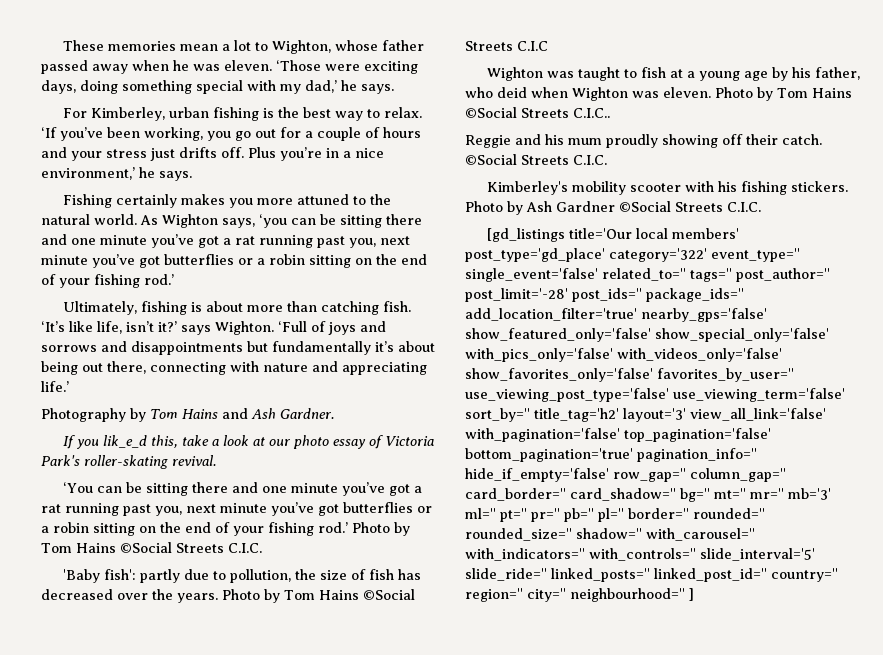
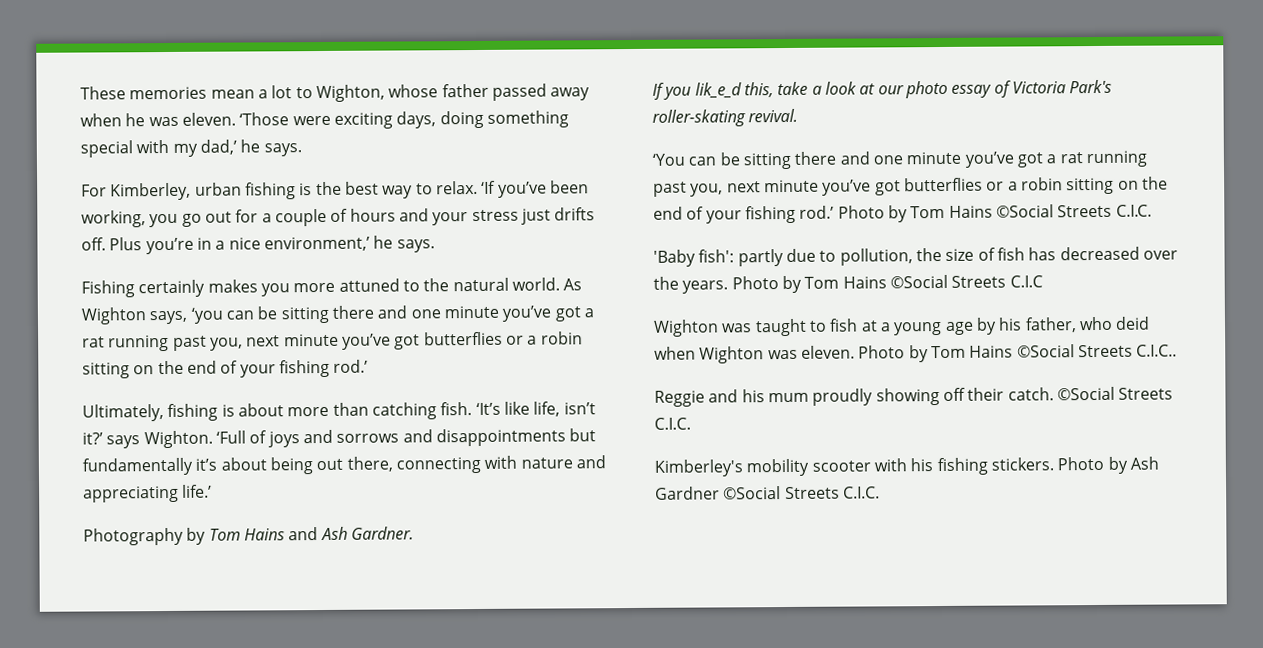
[486,228,739,242] [465,248,800,262] [465,268,830,282] [465,288,744,302] [465,308,767,322] [465,328,829,342] [465,348,782,362] [465,368,794,382] [465,388,845,402] [465,408,826,422] [465,428,771,442] [465,448,757,462] [465,468,786,482] [465,488,831,502] [465,508,765,522] [465,528,755,541] [465,548,815,561] [465,568,838,582] [465,588,694,602] // [gd_listings title='Our local members' post_type='gd_place' category='322' event_type='' single_event='false' related_to='' tags='' post_author='' post_limit='-28' post_ids='' package_ids='' add_location_filter='true' nearby_gps='false' show_featured_only='false' show_special_only='false' with_pics_only='false' with_videos_only='false' show_favorites_only='false' favorites_by_user='' use_viewing_post_type='false' use_viewing_term='false' sort_by='' title_tag='h2' layout='3' view_all_link='false' with_pagination='false' top_pagination='false' bottom_pagination='true' pagination_info='' hide_if_empty='false' row_gap='' column_gap='' card_border='' card_shadow='' bg='' mt='' mr='' mb='3' ml='' pt='' pr='' pb='' pl='' border='' rounded='' rounded_size='' shadow='' with_carousel='' with_indicators='' with_controls='' slide_interval='5' slide_ride='' linked_posts='' linked_post_id='' country='' region='' city='' neighbourhood='' ] -> (880, 492) none

